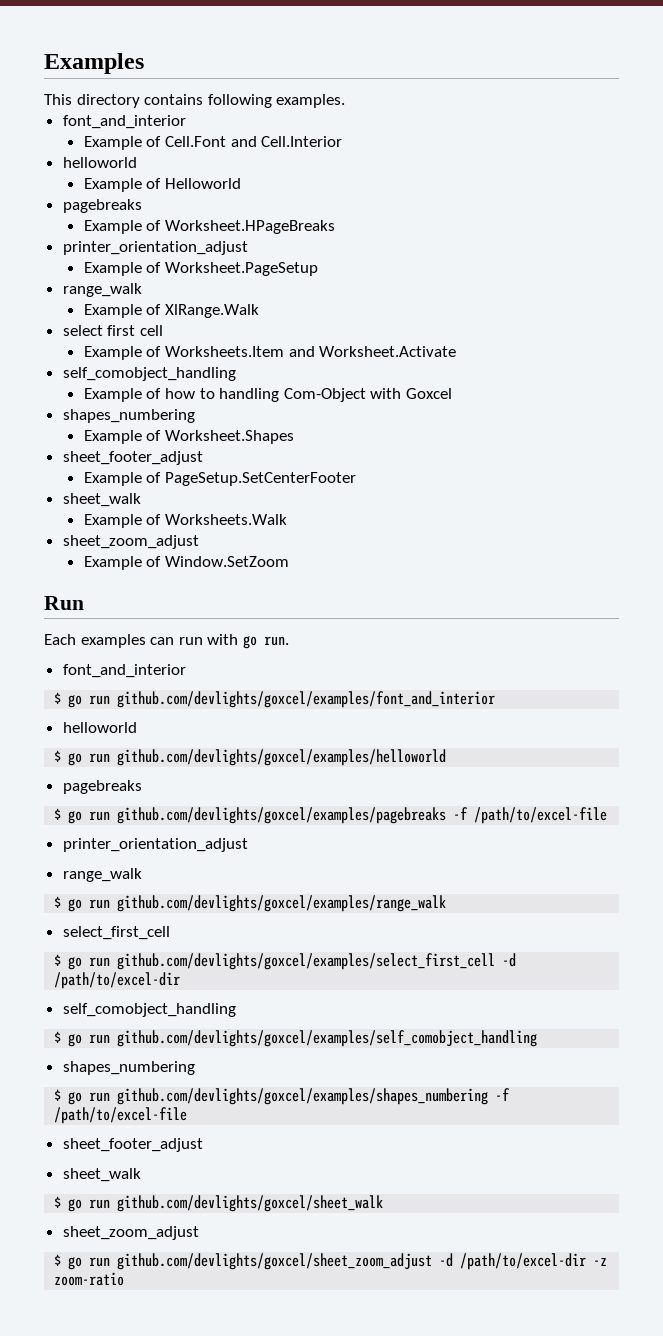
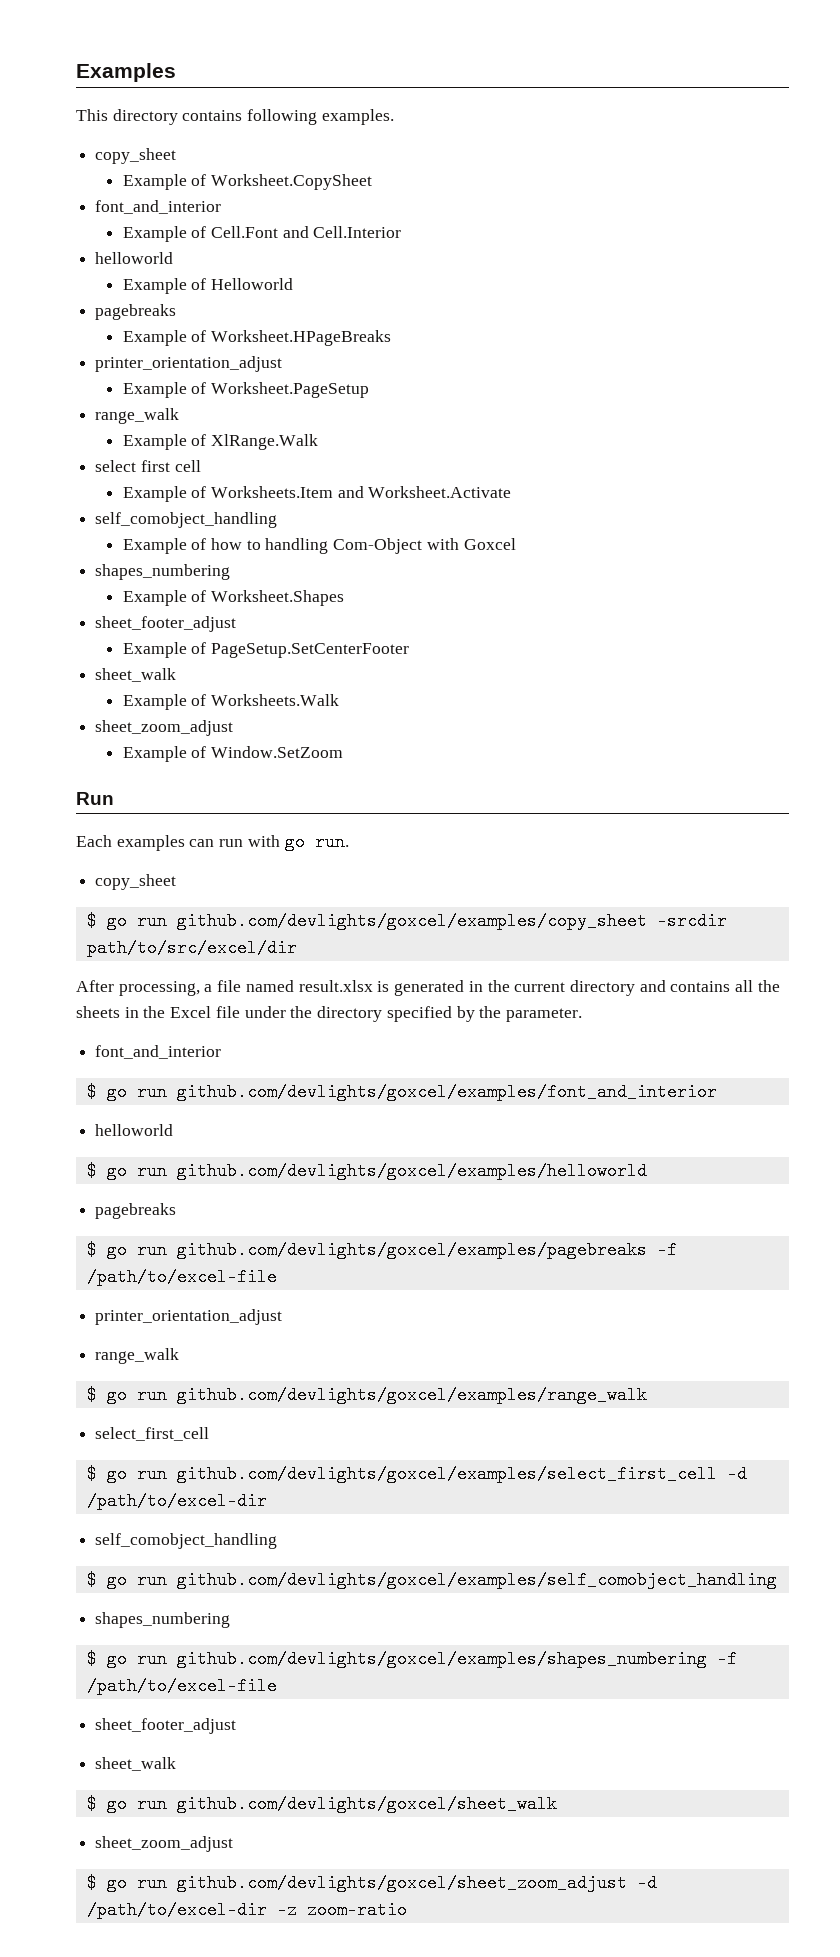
(346, 101) none -> [95,148,177,164] [122,174,373,190] // copy_sheet // Example of Worksheet.CopySheet
(289, 641) none -> [95,874,177,890] [86,912,727,930] [86,939,297,957] [76,980,780,996] [76,1006,582,1022] // copy_sheet // $ go run github.com/devlights/goxcel/examples/copy_sheet -srcdir path/to/src/excel/dir // After processing, a file named result.xlsx is generated in the current directory and contains all the sheets in the Excel file under the directory specified by the parameter.

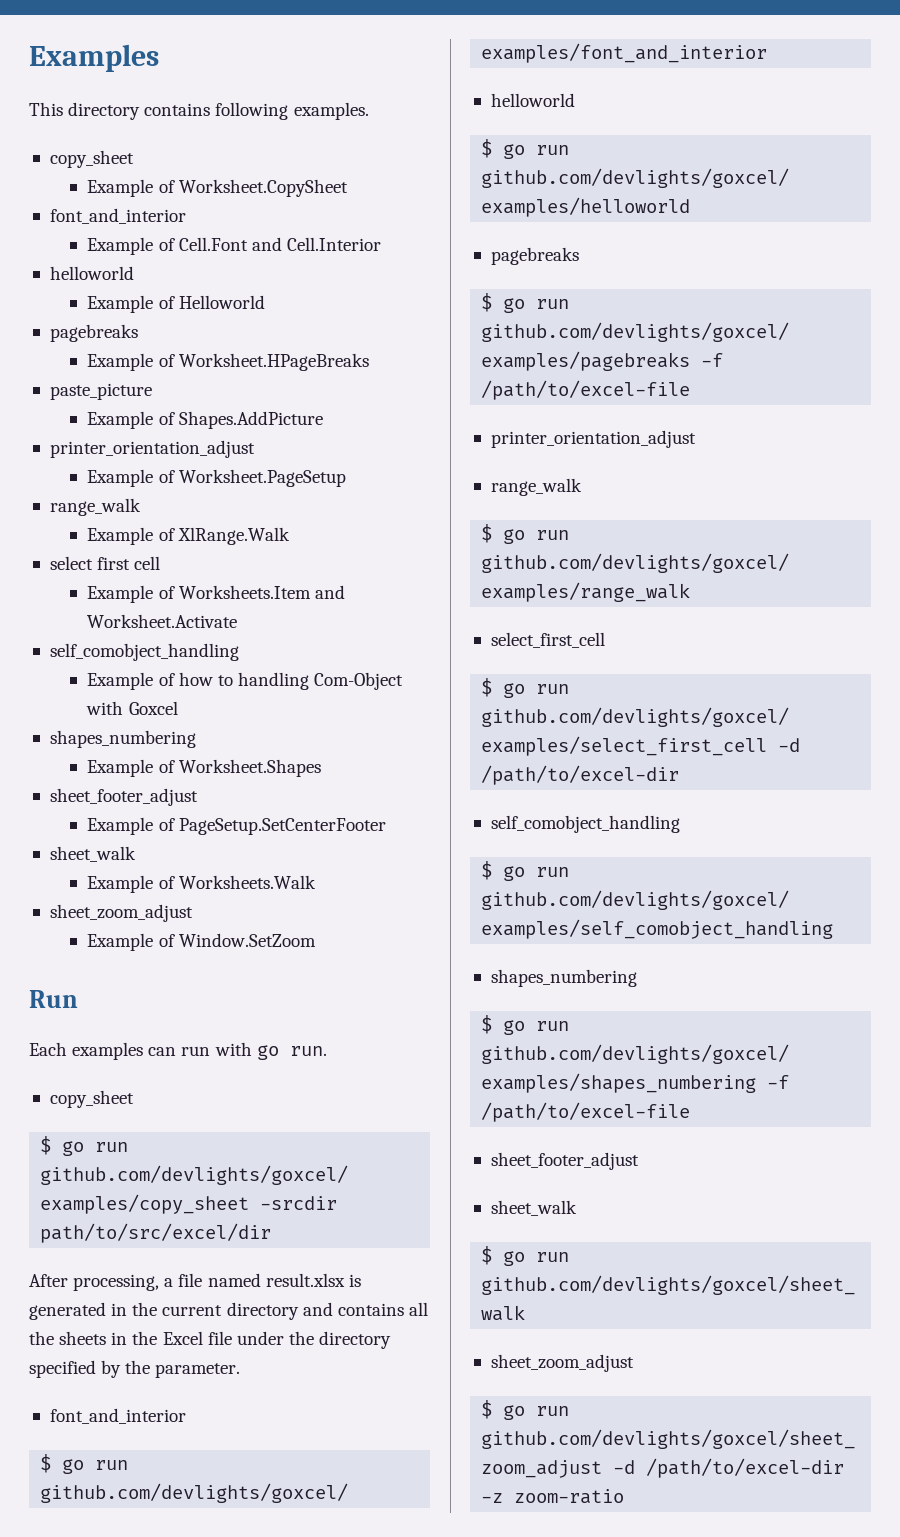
(392, 338) none -> [49,383,152,400] [87,411,323,429] // paste_picture // Example of Shapes.AddPicture

